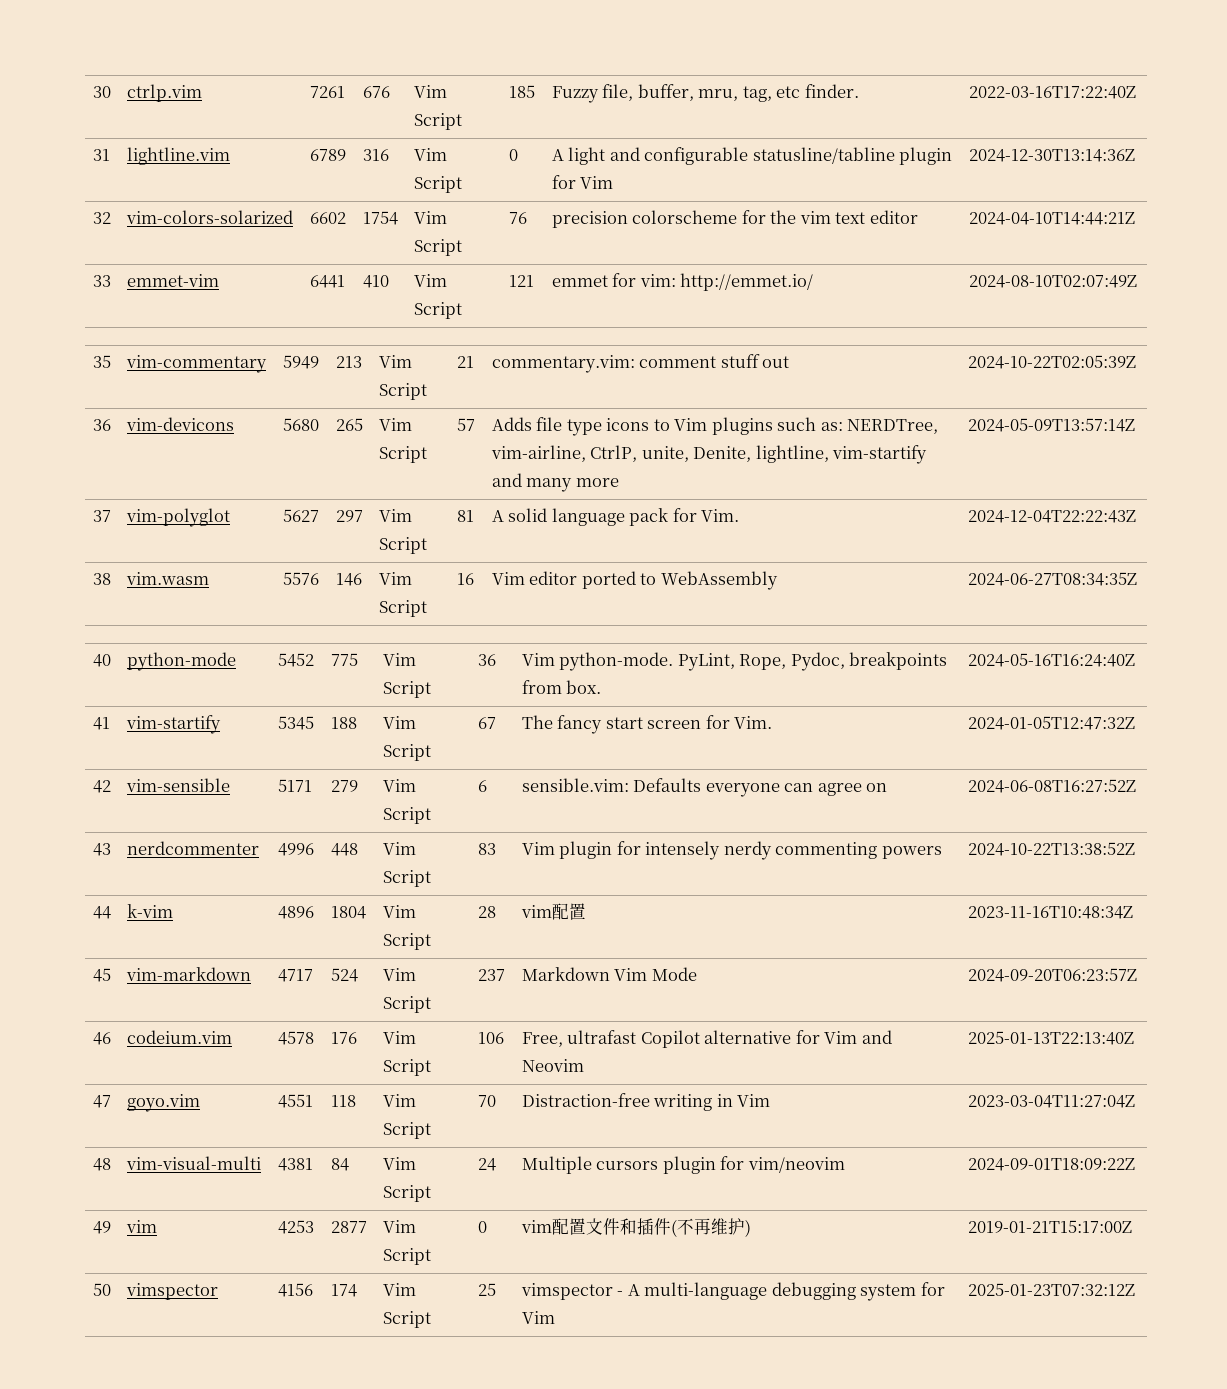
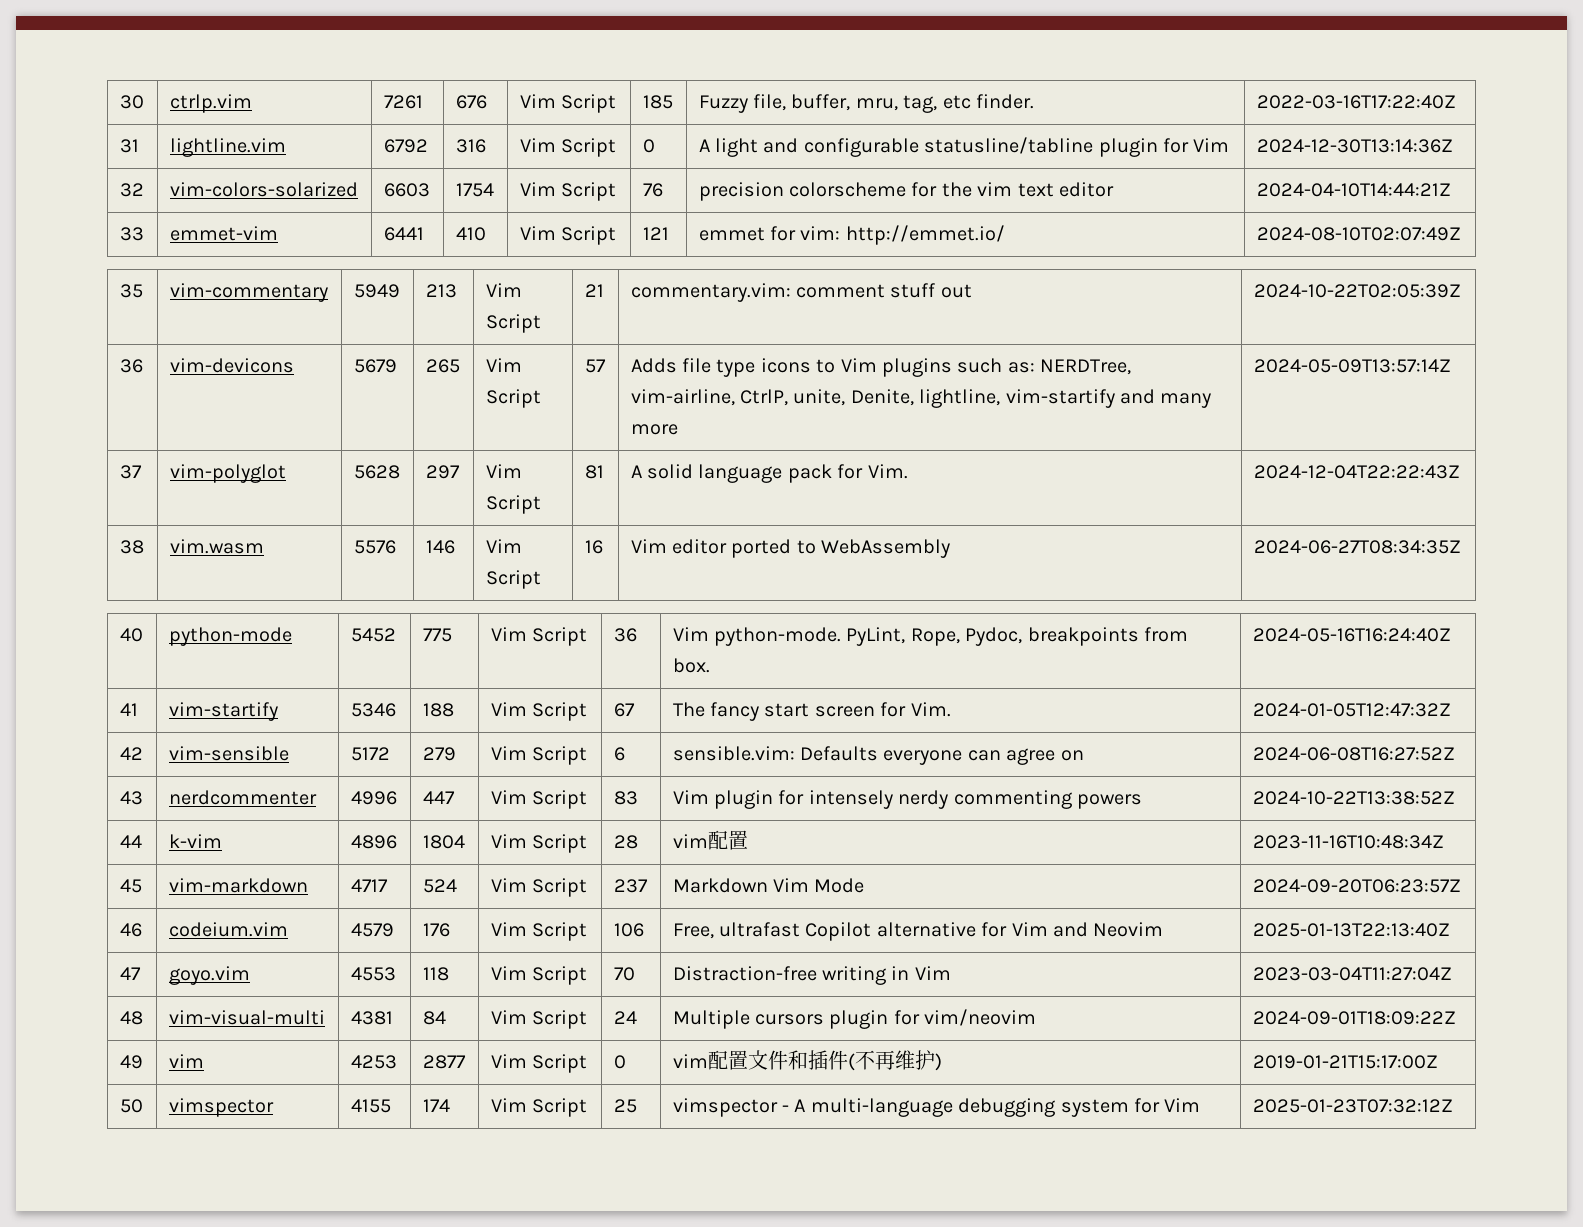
[309,149,346,161] 6789 -> [383,139,428,153] 6792
[309,212,346,224] 6602 -> [383,183,430,197] 6603
[282,418,319,431] 5680 -> [353,359,397,373] 5679
[282,509,319,522] 5627 -> [353,465,400,479] 5628
[277,716,314,730] 5345 -> [350,703,396,717] 5346
[277,779,312,792] 5171 -> [350,747,390,761] 5172
[330,843,358,856] 448 -> [422,791,455,804] 447
[277,1031,314,1045] 4578 -> [350,923,394,937] 4579
[277,1094,313,1108] 4551 -> [350,967,396,981] 4553
[277,1283,313,1297] 4156 -> [350,1099,391,1113] 4155

